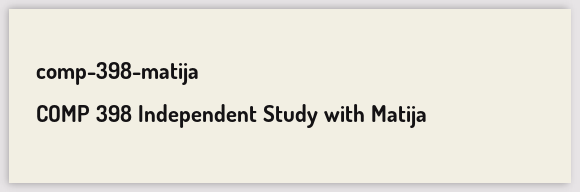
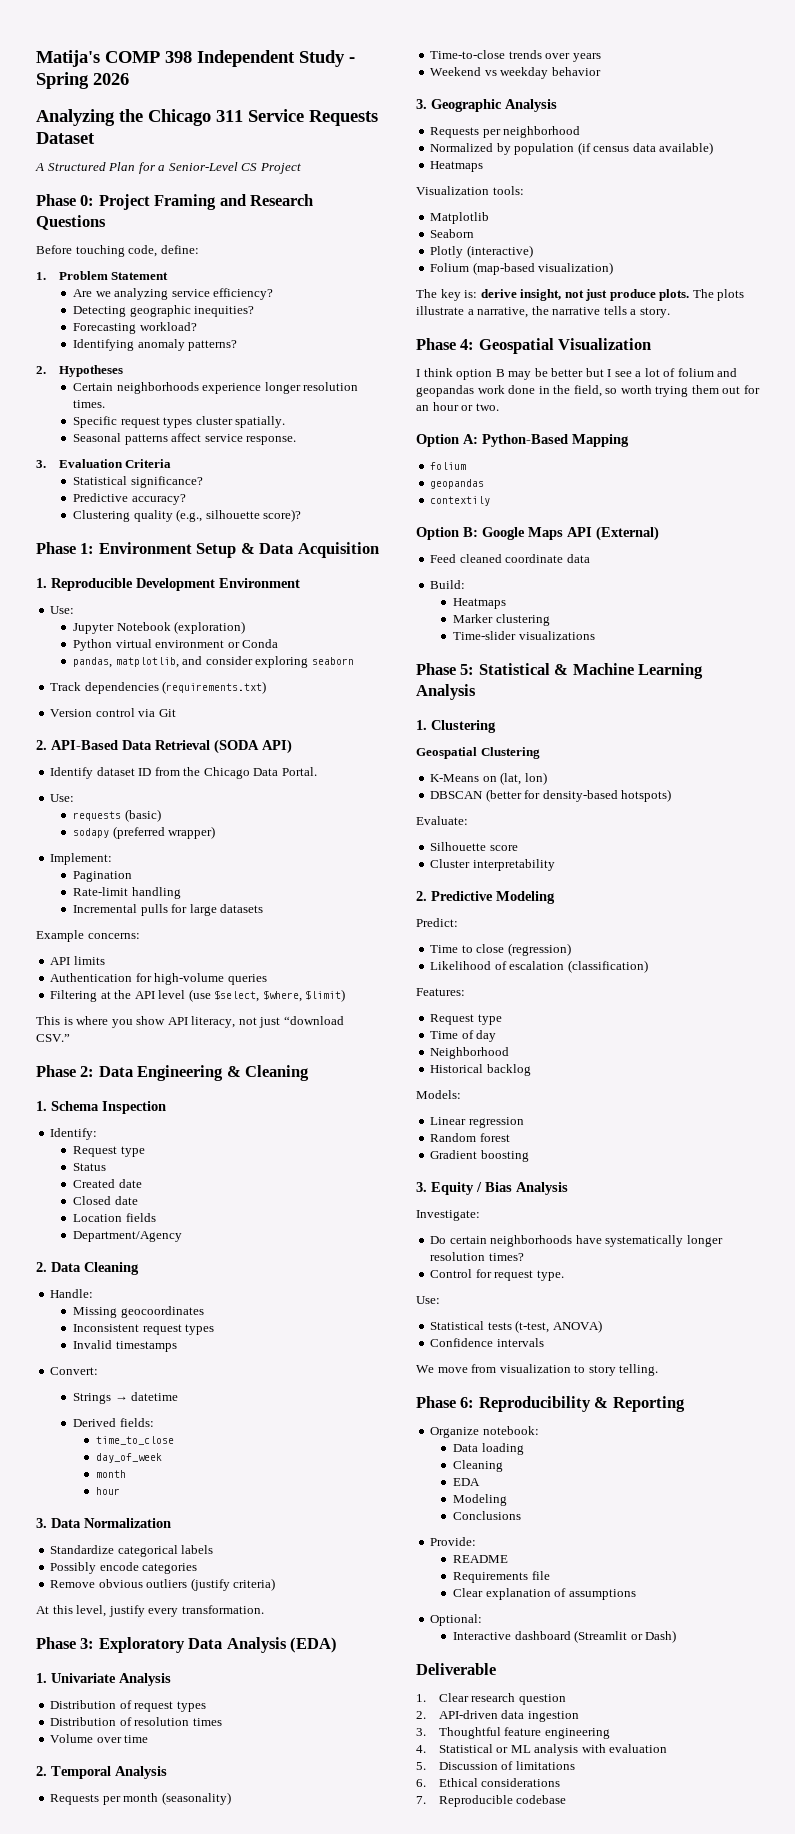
[36,62,199,85] comp-398-matija // -> [36,50,100,67] Matija's
[324,104,428,128] with Matija -> [349,57,355,63] [36,72,129,89] [36,109,378,126] [36,132,95,144] [35,162,301,174] [36,194,314,210] [36,215,106,230] [36,245,199,257] [36,271,169,280] [73,288,274,300] [73,305,255,317] [73,322,197,334] [73,339,238,351] [36,365,123,377] [73,382,359,394] [73,400,106,408] [73,416,286,428] [73,433,297,445] [36,459,172,468] [73,476,203,488] [73,493,186,505] [73,509,302,522] [36,542,379,558] [36,578,300,591] [50,606,75,614] [73,621,246,634] [73,639,279,651] [73,656,354,668] [50,681,267,694] [50,708,176,717] [36,739,292,754] [50,767,317,779] [50,794,75,802] [73,809,161,822] [73,826,216,839] [50,853,113,865] [73,871,133,882] [73,887,181,899] [73,904,264,916] [36,930,140,942] [50,956,105,965] [50,973,267,985] [50,989,346,1002] [36,1016,344,1028] [36,1034,70,1042] [36,1065,310,1081] [36,1101,166,1114] [50,1128,98,1140] [73,1146,145,1157] [73,1163,107,1171] [73,1179,142,1188] [73,1196,138,1205] [73,1213,156,1222] [73,1231,183,1242] [36,1262,139,1275] [50,1289,94,1298] [73,1306,204,1318] [73,1324,215,1335] [73,1340,177,1352] [50,1367,99,1375] [73,1392,179,1404] [73,1418,154,1427] [96,1436,175,1445] [96,1453,163,1463] [96,1470,127,1478] [96,1487,121,1495] [36,1518,171,1528] [50,1545,214,1557] [50,1562,198,1574] [50,1578,276,1591] [36,1605,264,1617] [36,1637,338,1653] [36,1673,171,1686] [50,1700,206,1712] [50,1717,222,1726] [50,1734,149,1743] [36,1766,167,1779] [50,1792,231,1805] [430,50,601,62] [430,67,601,79] [416,99,557,112] [430,126,581,138] [430,142,714,155] [430,161,484,172] [416,186,524,195] [430,212,490,224] [430,229,475,238] [430,245,533,258] [430,262,614,275] [416,289,745,301] [416,306,670,318] [416,338,652,354] [416,368,738,380] [416,385,760,397] [416,402,499,411] [416,434,629,447] [430,462,467,470] [430,479,485,489] [430,496,491,506] [416,526,659,541] [430,554,590,563] [430,580,466,589] [453,598,507,609] [453,614,550,626] [453,631,595,640] [416,663,704,679] [416,684,476,700] [416,720,496,733] [416,747,540,759] [430,772,547,785] [430,789,672,802] [416,816,468,825] [430,842,518,851] [430,859,555,871] [416,891,555,904] [416,918,458,927] [430,943,571,956] [430,960,648,973] [416,988,465,996] [430,1014,502,1025] [430,1030,497,1042] [430,1047,510,1059] [430,1064,531,1076] [416,1090,461,1099] [430,1117,524,1128] [430,1133,510,1142] [430,1150,529,1162] [416,1182,568,1195] [416,1210,480,1221] [430,1235,723,1247] [430,1252,524,1261] [430,1269,564,1281] [416,1296,440,1304] [430,1320,602,1333] [430,1338,544,1347] [416,1364,659,1376] [416,1396,685,1412] [430,1426,539,1438] [453,1443,524,1455] [453,1460,504,1472] [453,1478,481,1486] [453,1494,508,1506] [453,1511,522,1520] [430,1537,477,1546] [453,1555,509,1563] [453,1571,550,1583] [453,1588,636,1600] [430,1614,483,1626] [453,1630,677,1643] [416,1663,496,1675] [416,1693,566,1705] [416,1710,579,1722] [416,1727,610,1739] [416,1744,668,1756] [416,1761,575,1770] [416,1778,561,1787] [416,1795,567,1807] - Spring 2026 // Analyzing the Chicago 311 Service Requests Dataset // A Structured Plan for a Senior-Level CS Project // Phase 0: Project Framing and Research Questions // Before touching code, define: // 1. Problem Statement // Are we analyzing service efficiency? // Detecting geographic inequities? // Forecasting workload? // Identifying anomaly patterns? // 2. Hypotheses // Certain neighborhoods experience longer resolution times. // Specific request types cluster spatially. // Seasonal patterns affect service response. // 3. Evaluation Criteria // Statistical significance? // Predictive accuracy? // Clustering quality (e.g., silhouette score)? // Phase 1: Environment Setup & Data Acquisition // 1. Reproducible Development Environment // Use: // Jupyter Notebook (exploration) // Python virtual environment or Conda // pandas, matplotlib, and consider exploring seaborn // Track dependencies (requirements.txt) // Version control via Git // 2. API-Based Data Retrieval (SODA API) // Identify dataset ID from the Chicago Data Portal. // Use: // requests (basic) // sodapy (preferred wrapper) // Implement: // Pagination // Rate-limit handling // Incremental pulls for large datasets // Example concerns: // API limits // Authentication for high-volume queries // Filtering at the API level (use $select, $where, $limit) // This is where you show API literacy, not just “download CSV.” // Phase 2: Data Engineering & Cleaning // 1. Schema Inspection // Identify: // Request type // Status // Created date // Closed date // Location fields // Department/Agency // 2. Data Cleaning // Handle: // Missing geocoordinates // Inconsistent request types // Invalid timestamps // Convert: // Strings → datetime // Derived fields: // time_to_close // day_of_week // month // hour // 3. Data Normalization // Standardize categorical labels // Possibly encode categories // Remove obvious outliers (justify criteria) // At this level, justify every transformation. // Phase 3: Exploratory Data Analysis (EDA) // 1. Univariate Analysis // Distribution of request types // Distribution of resolution times // Volume over time // 2. Temporal Analysis // Requests per month (seasonality) // Time-to-close trends over years // Weekend vs weekday behavior // 3. Geographic Analysis // Requests per neighborhood // Normalized by population (if census data available) // Heatmaps // Visualization tools: // Matplotlib // Seaborn // Plotly (interactive) // Folium (map-based visualization) // The key is: derive insight, not just produce plots. The plots illustrate a narrative, the narrative tells a story. // Phase 4: Geospatial Visualization // I think option B may be better but I see a lot of folium and geopandas work done in the field, so worth trying them out for an hour or two. // Option A: Python-Based Mapping // folium // geopandas // contextily // Option B: Google Maps API (External) // Feed cleaned coordinate data // Build: // Heatmaps // Marker clustering // Time-slider visualizations // Phase 5: Statistical & Machine Learning Analysis // 1. Clustering // Geospatial Clustering // K-Means on (lat, lon) // DBSCAN (better for density-based hotspots) // Evaluate: // Silhouette score // Cluster interpretability // 2. Predictive Modeling // Predict: // Time to close (regression) // Likelihood of escalation (classification) // Features: // Request type // Time of day // Neighborhood // Historical backlog // Models: // Linear regression // Random forest // Gradient boosting // 3. Equity / Bias Analysis // Investigate: // Do certain neighborhoods have systematically longer resolution times? // Control for request type. // Use: // Statistical tests (t-test, ANOVA) // Confidence intervals // We move from visualization to story telling. // Phase 6: Reproducibility & Reporting // Organize notebook: // Data loading // Cleaning // EDA // Modeling // Conclusions // Provide: // README // Requirements file // Clear explanation of assumptions // Optional: // Interactive dashboard (Streamlit or Dash) // Deliverable // 1. Clear research question // 2. API-driven data ingestion // 3. Thoughtful feature engineering // 4. Statistical or ML analysis with evaluation // 5. Discussion of limitations // 6. Ethical considerations // 7. Reproducible codebase

